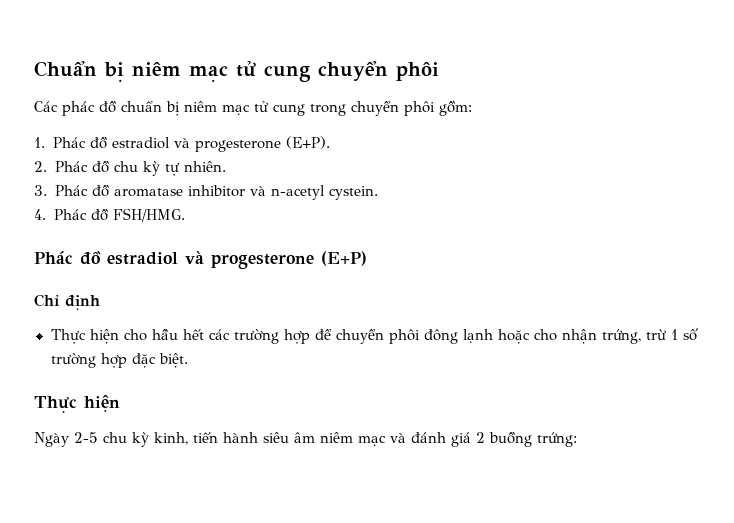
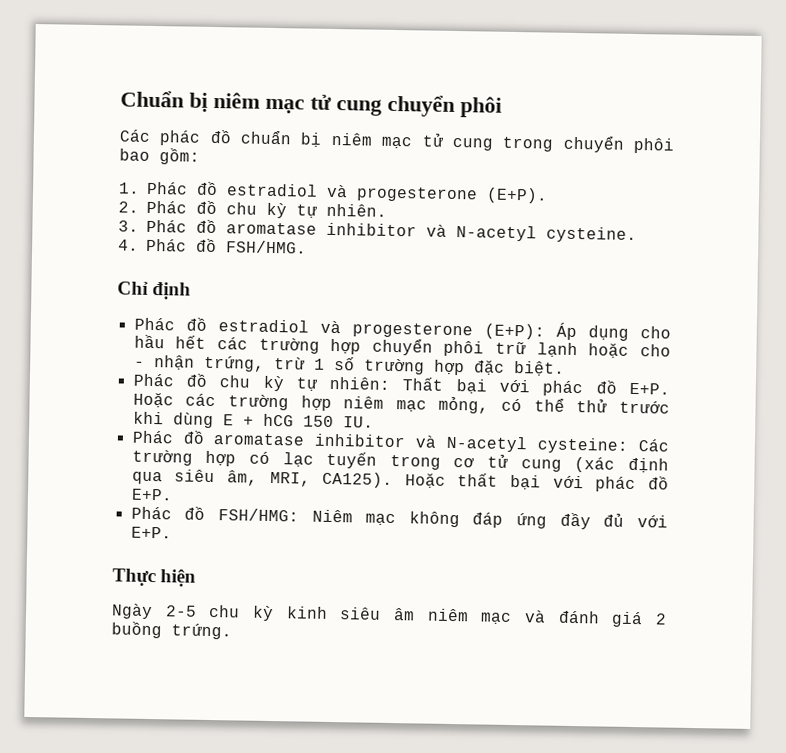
(435, 108) none -> [119,148,150,161] bao
[270,185,378,200] n-acetyl cystein. -> [456,225,637,244] N-acetyl cysteine.
[34,251,367,269] [34,294,100,310] [50,329,119,344] // Phác đồ estradiol và progesterone (E+P) // Chỉ định // Thực hiện -> [117,281,192,300] [133,317,629,341] // Chỉ định // Phác đồ estradiol và progesterone (E+P): Áp dụng
[314,329,458,344] để chuyển phôi đông -> [371,338,527,357] chuyển phôi trữ
(557, 335) none -> [133,361,145,367] -
(188, 360) none -> [132,373,670,397] [132,392,670,414] [132,411,374,429] [131,430,669,454] [131,449,669,474] [131,469,669,493] [130,488,173,501] [130,506,668,530] [130,526,172,539] // Phác đồ chu kỳ tự nhiên: Thất bại với phác đồ E+P. Hoặc các trường hợp niêm mạc mỏng, có thể thử trước khi dùng E + hCG 150 IU. // Phác đồ aromatase inhibitor và N-acetyl cysteine: Các trường hợp có lạc tuyến trong cơ tử cung (xác định qua siêu âm, MRI, CA125). Hoặc thất bại với phác đồ E+P. // Phác đồ FSH/HMG: Niêm mạc không đáp ứng đầy đủ với E+P.
[154,432,258,445] kinh, tiến hành -> [285,606,328,619] kinh
[537,432,577,447] trứng: -> [171,623,232,640] trứng.

